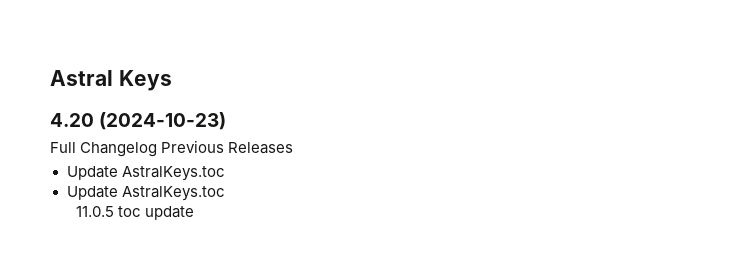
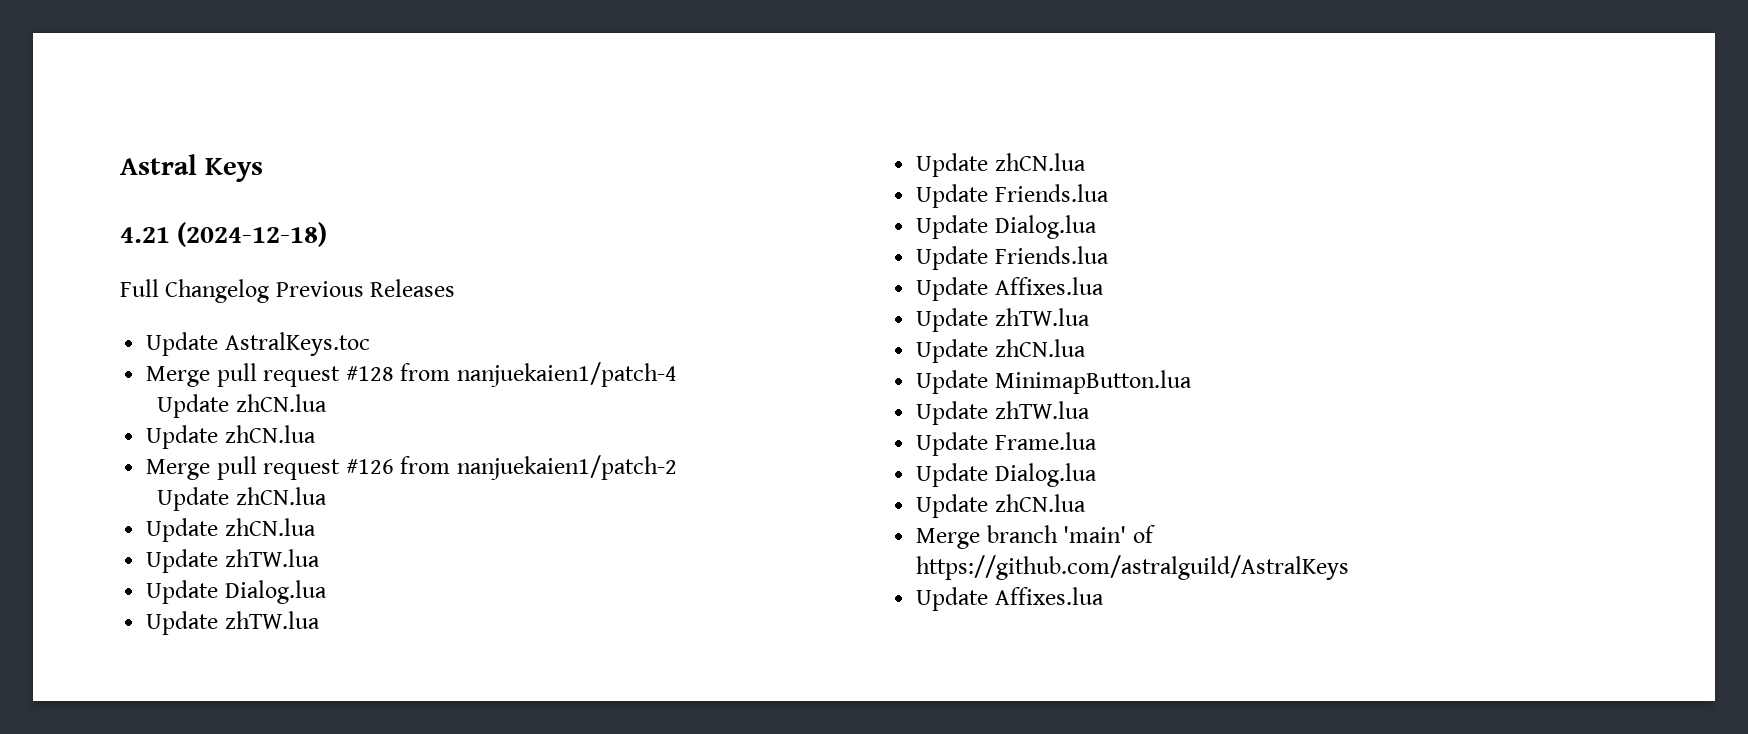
[50,112,227,130] 4.20 (2024-10-23) -> [120,222,328,247] 4.21 (2024-12-18)
[66,186,225,201] [76,206,195,220] Update AstralKeys.toc // 11.0.5 toc update -> [146,362,677,387] [157,394,327,418] [146,425,316,449] [146,455,677,480] [157,487,327,511] [146,518,316,542] [146,549,320,573] [146,580,327,604] [146,611,320,635] [916,153,1086,177] [916,184,1109,208] [916,215,1097,239] [916,246,1109,270] [916,277,1104,301] [916,308,1090,332] [916,339,1086,363] [916,370,1192,394] [916,401,1090,425] [916,432,1097,456] [916,463,1097,487] [916,494,1086,518] [916,525,1155,549] [916,555,1350,580] [916,587,1104,611] Merge pull request #128 from nanjuekaien1/patch-4 // Update zhCN.lua // Update zhCN.lua // Merge pull request #126 from nanjuekaien1/patch-2 // Update zhCN.lua // Update zhCN.lua // Update zhTW.lua // Update Dialog.lua // Update zhTW.lua // Update zhCN.lua // Update Friends.lua // Update Dialog.lua // Update Friends.lua // Update Affixes.lua // Update zhTW.lua // Update zhCN.lua // Update MinimapButton.lua // Update zhTW.lua // Update Frame.lua // Update Dialog.lua // Update zhCN.lua // Merge branch 'main' of https://github.com/astralguild/AstralKeys // Update Affixes.lua

